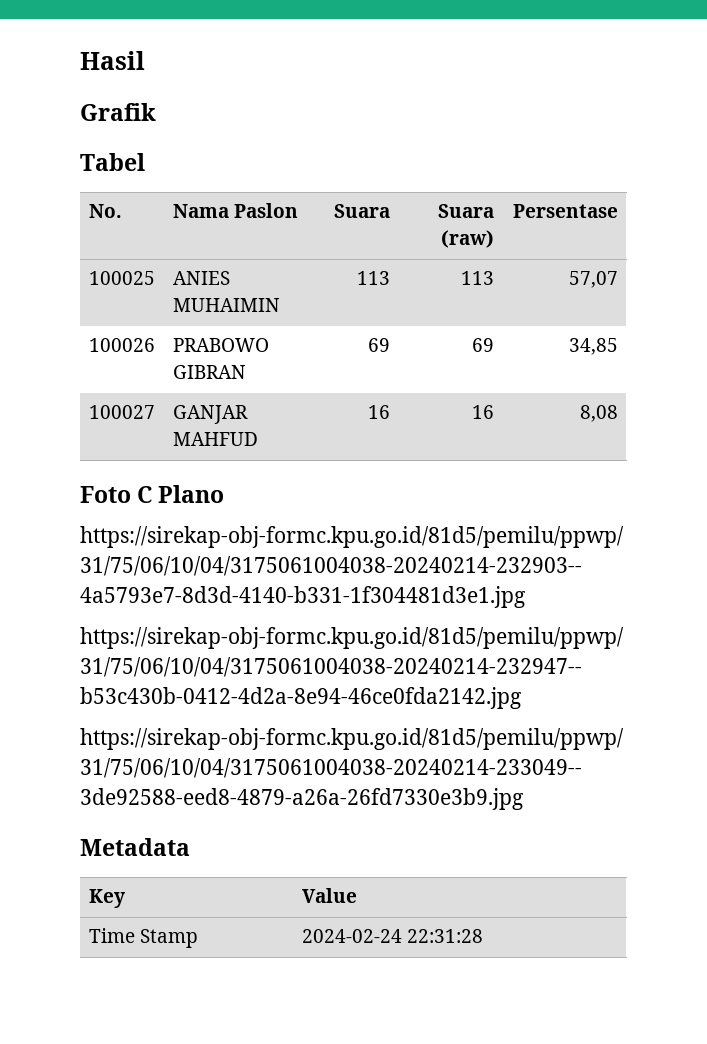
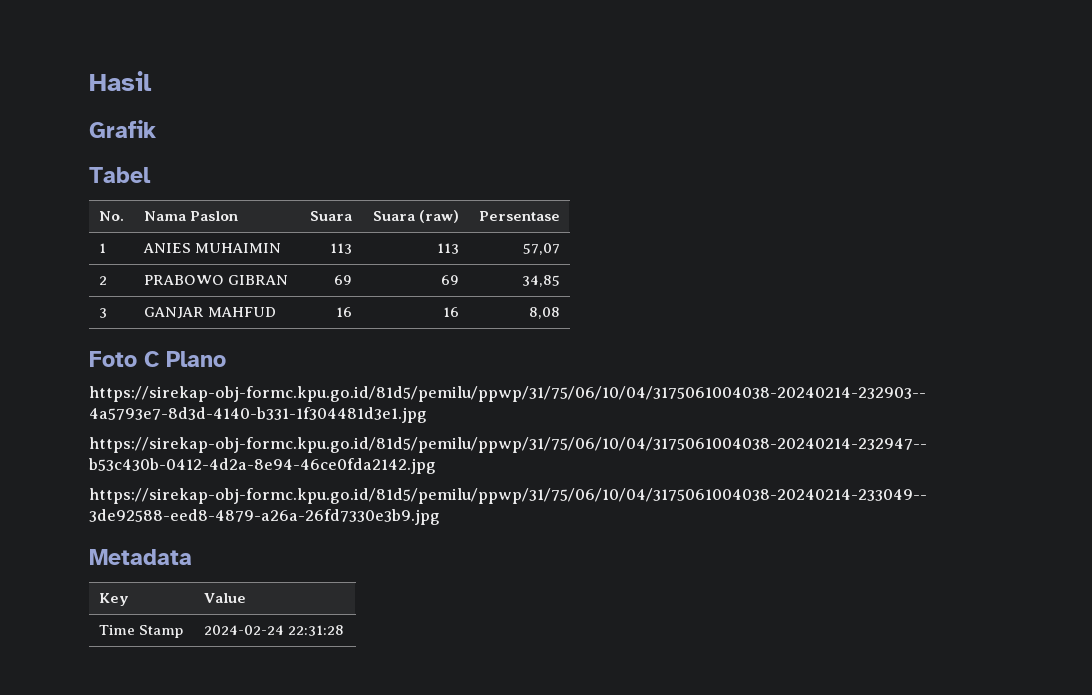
[88,271,155,285] 100025 -> [98,243,106,253] 1
[88,338,155,352] 100026 -> [98,276,107,285] 2
[88,405,155,419] 100027 -> [98,308,107,318] 3

